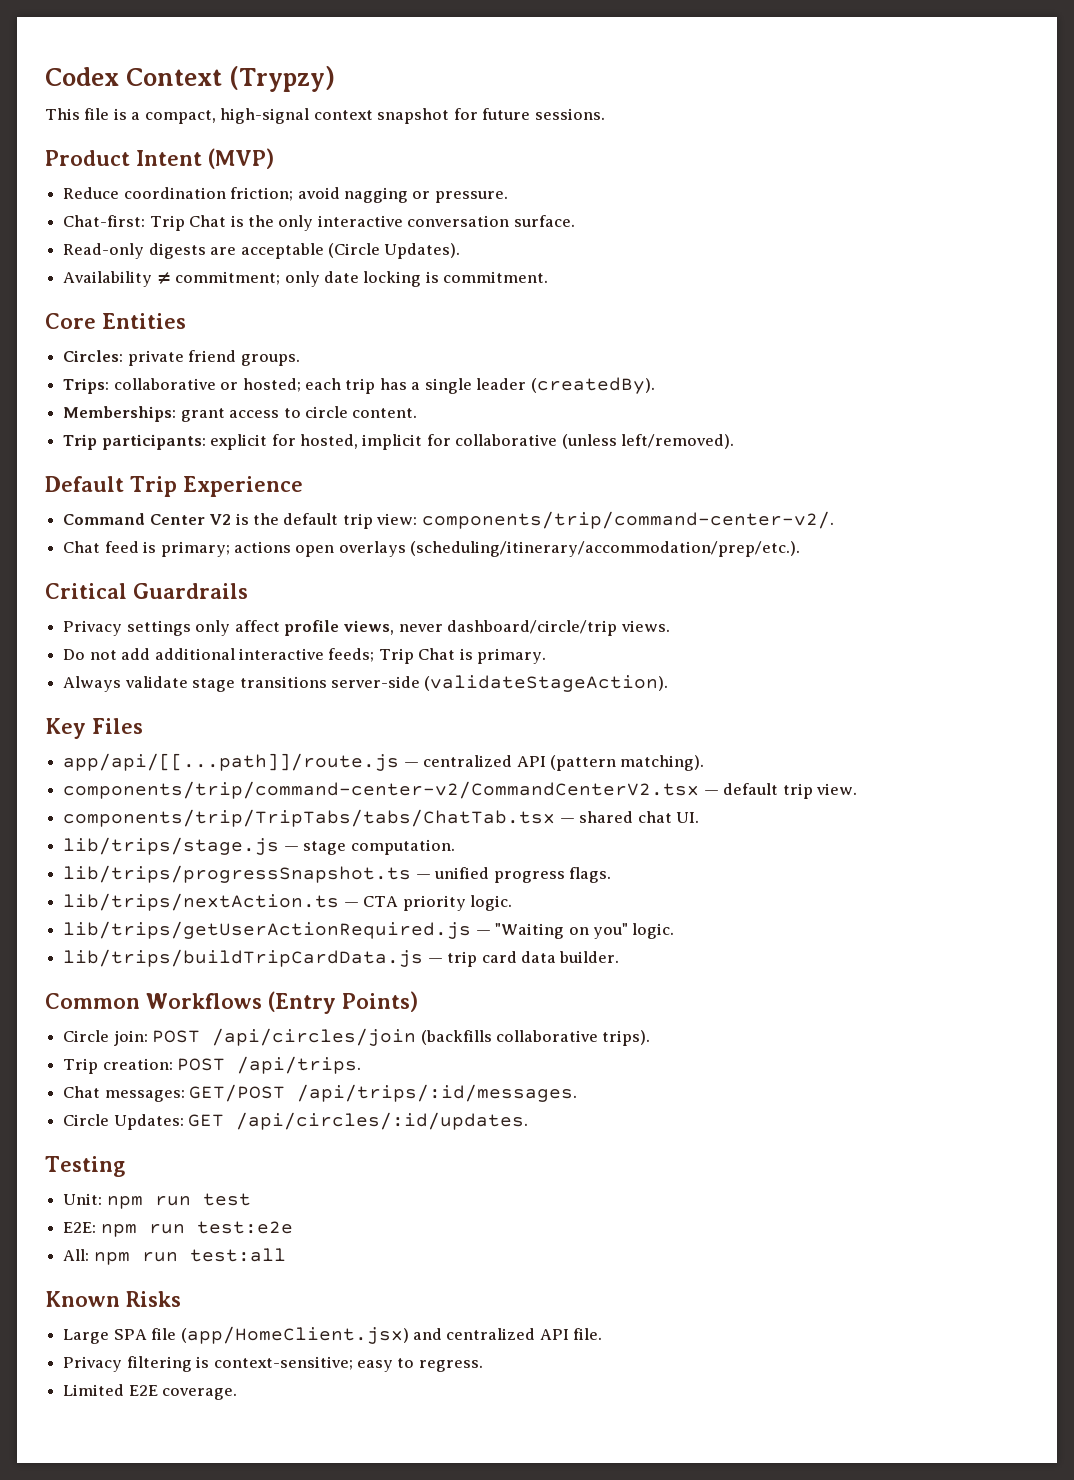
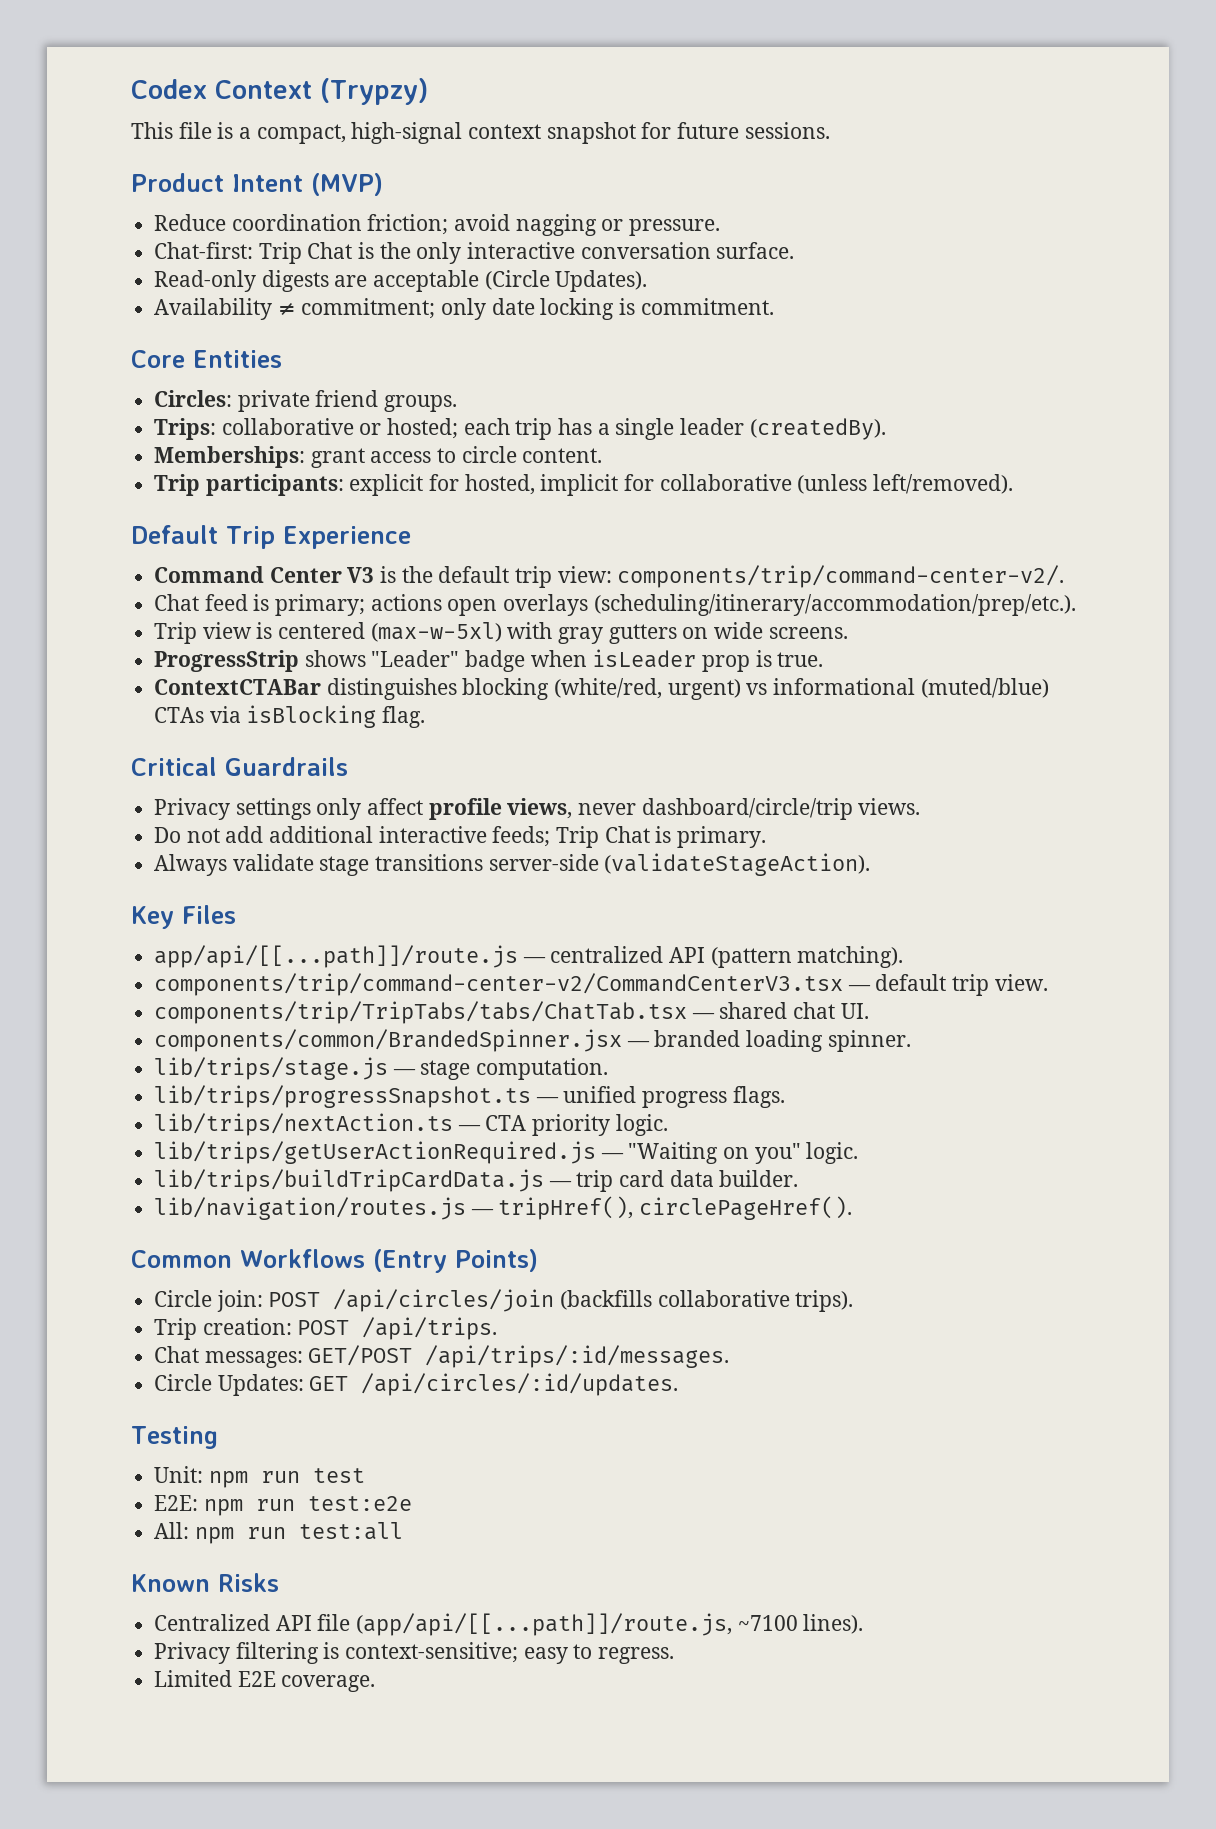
[209,514,232,525] V2 -> [347,567,375,583] V3
(801, 549) none -> [154,622,848,644] [154,649,824,672] [154,678,1049,700] [154,705,426,728] // Trip view is centered (max-w-5xl) with gray gutters on wide screens. // ProgressStrip shows "Leader" badge when isLeader prop is true. // ContextCTABar distinguishes blocking (white/red, urgent) vs informational (muted/blue) CTAs via isBlocking flag.
[63,781,700,799] components/trip/command-center-v2/CommandCenterV2.tsx -> [154,973,844,996] components/trip/command-center-v2/CommandCenterV3.tsx
(699, 817) none -> [154,1029,911,1052] // components/common/BrandedSpinner.jsx — branded loading spinner.
(620, 957) none -> [154,1196,853,1220] // lib/navigation/routes.js — tripHref(), circlePageHref().
[63,1326,603,1344] Large SPA file (app/HomeClient.jsx) and centralized API file. -> [154,1613,864,1636] Centralized API file (app/api/[[...path]]/route.js, ~7100 lines).

